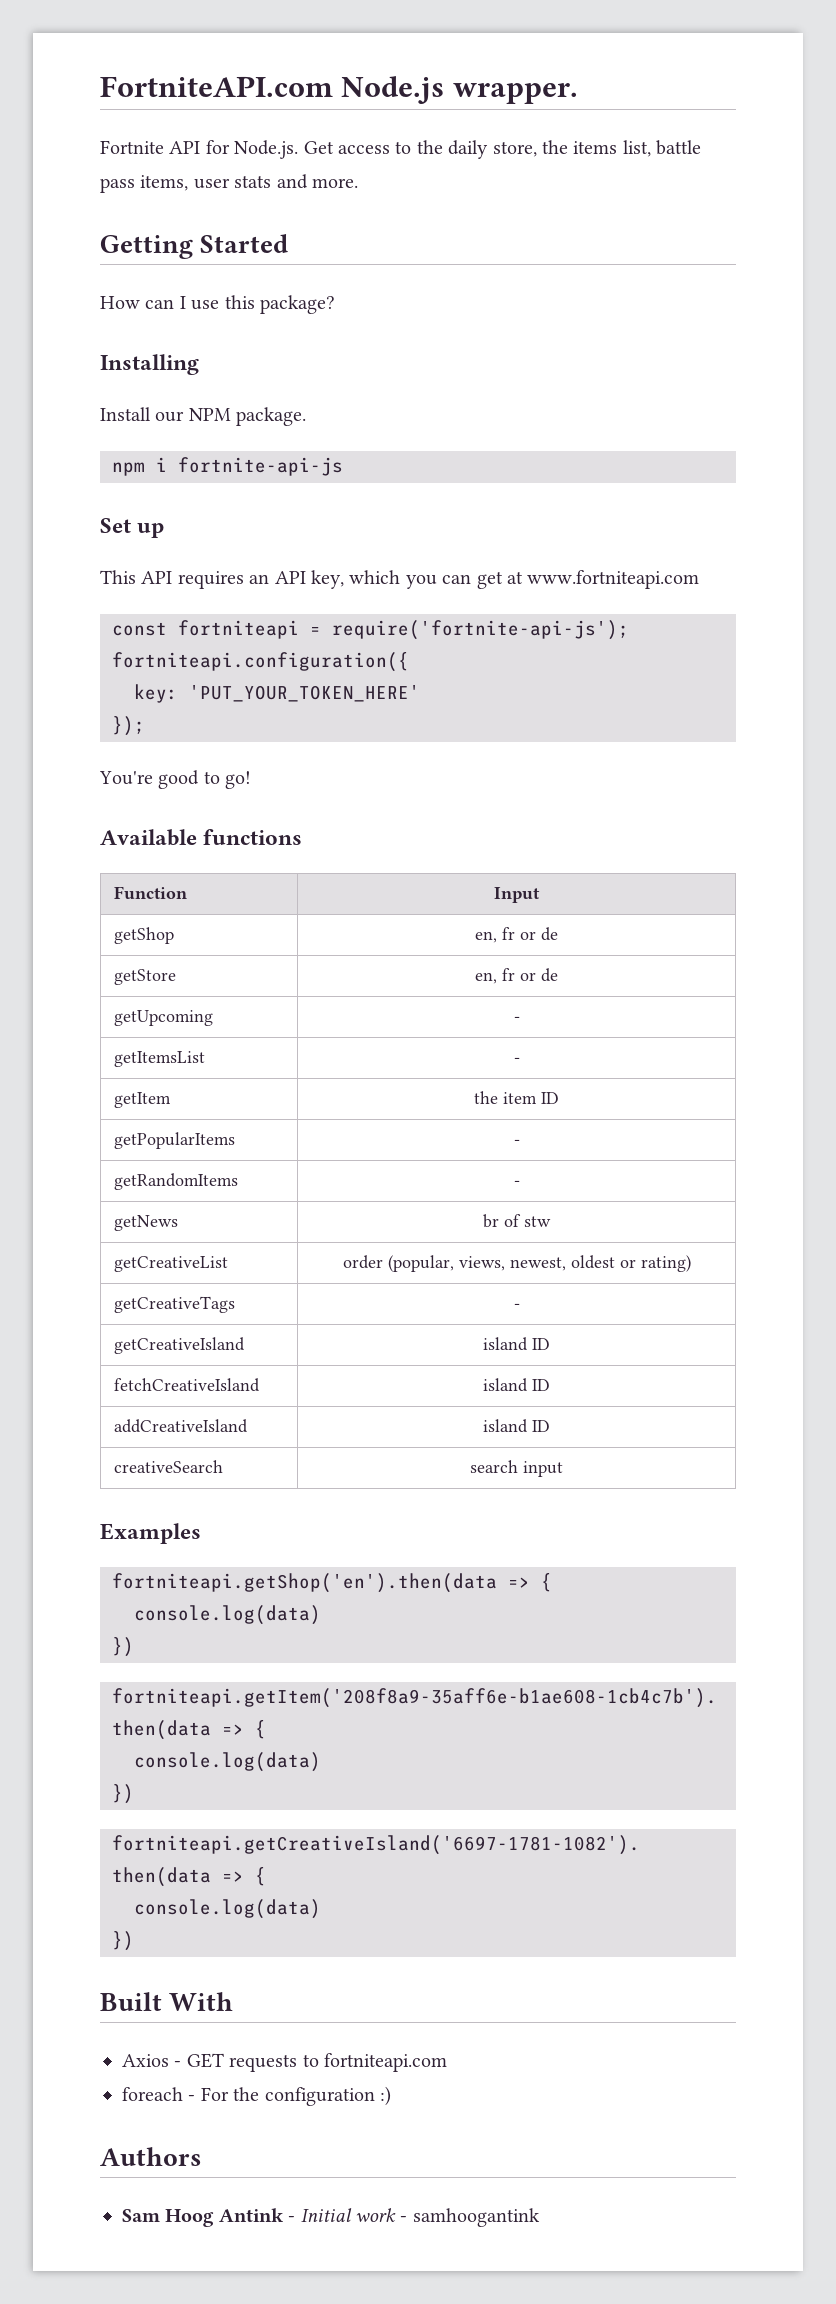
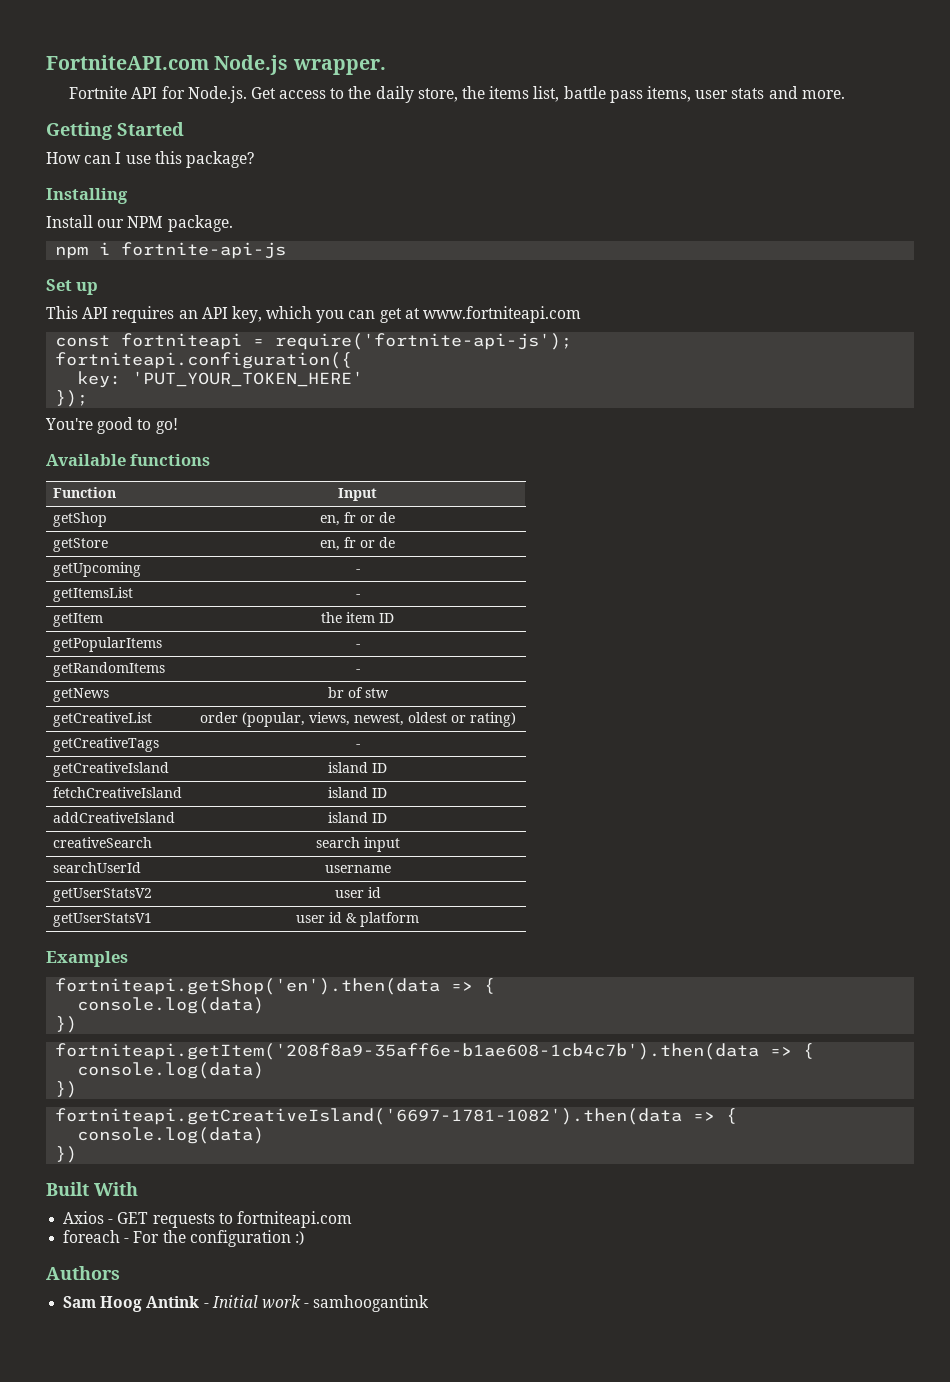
(563, 1469) none -> [52,862,141,873] [324,865,391,873] [52,888,152,902] [334,887,381,898] [52,913,152,927] [296,912,420,927] // searchUserId | username // getUserStatsV2 | user id // getUserStatsV1 | user id & platform

